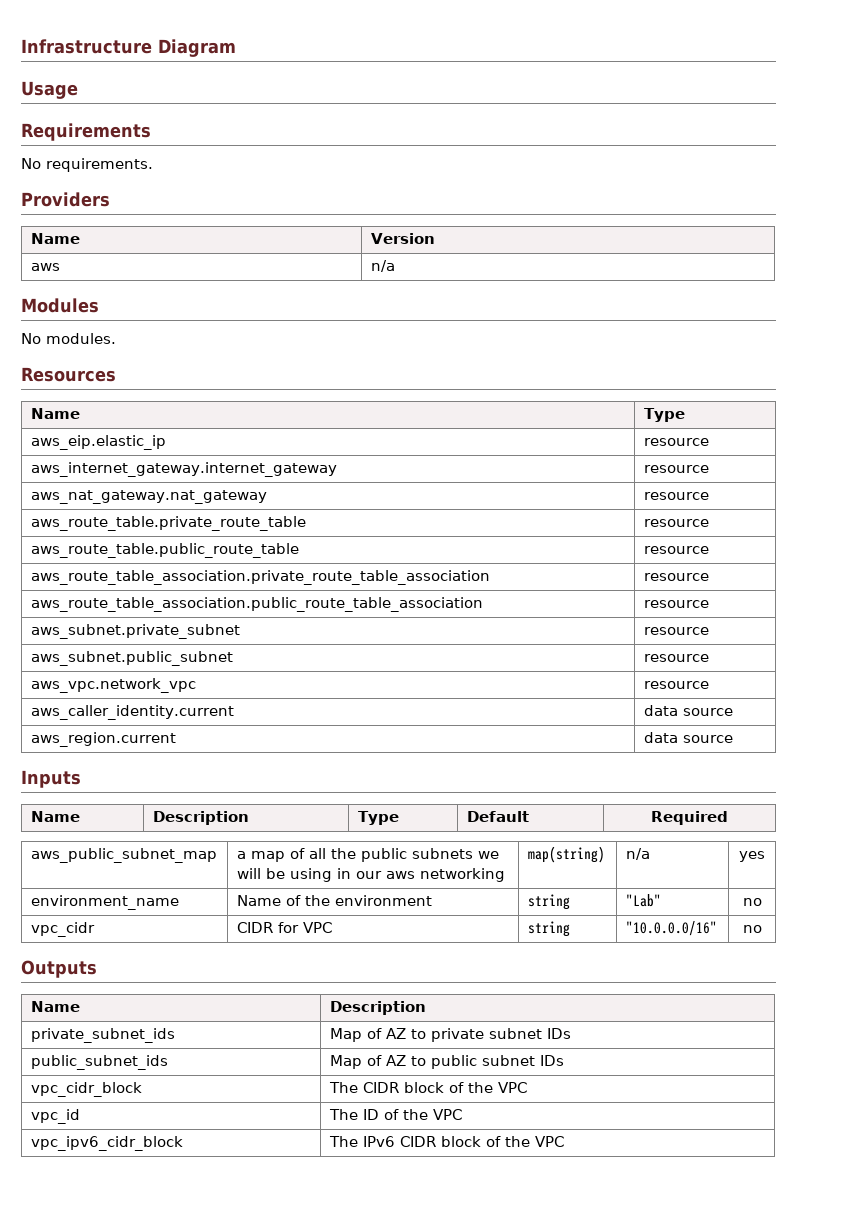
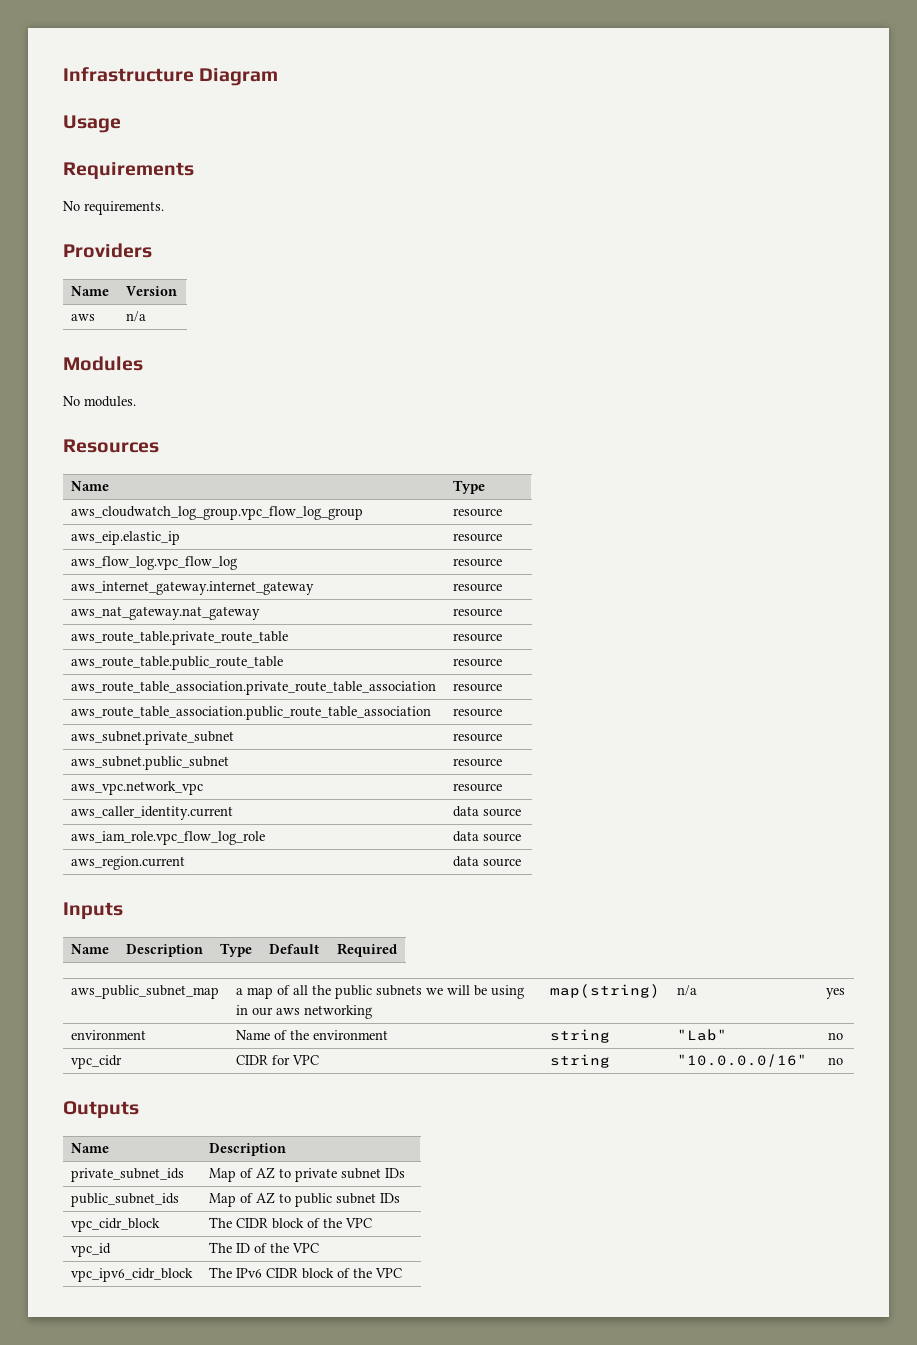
(685, 415) none -> [71,506,364,520] [453,508,503,517] // aws_cloudwatch_log_group.vpc_flow_log_group | resource
(709, 442) none -> [71,556,238,570] [453,558,503,567] // aws_flow_log.vpc_flow_log | resource
(733, 712) none -> [71,831,266,845] [453,831,522,842] // aws_iam_role.vpc_flow_log_role | data source
[30,895,179,910] environment_name -> [71,1030,147,1040] environment

